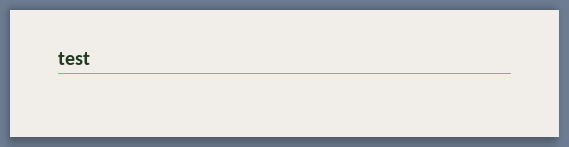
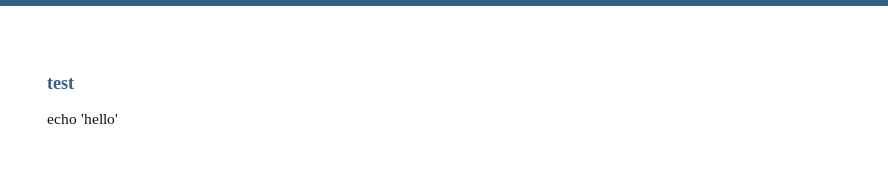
(90, 58) none -> [47,114,119,124] // echo 'hello'

